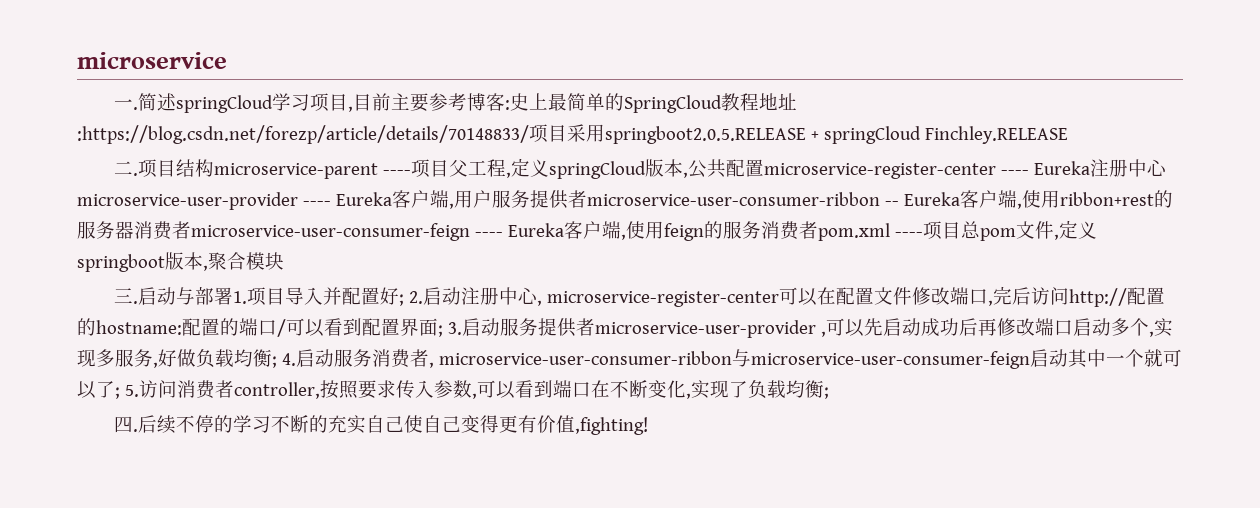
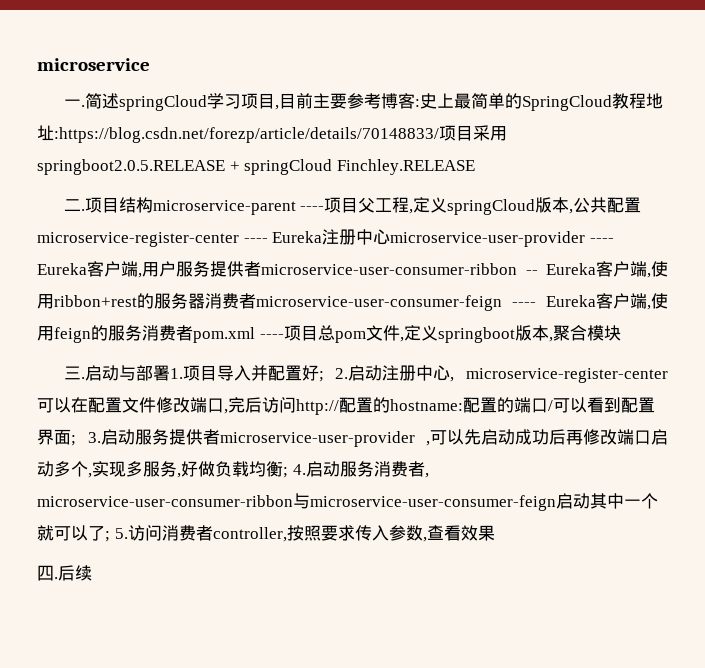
[476,380,829,399] [114,415,649,435] 可以看到端口在不断变化,实现了负载均衡; // 四.后续不停的学习不断的充实自己使自己变得更有价值,fighting! -> [426,525,495,541] [37,565,92,581] 查看效果 // 四.后续

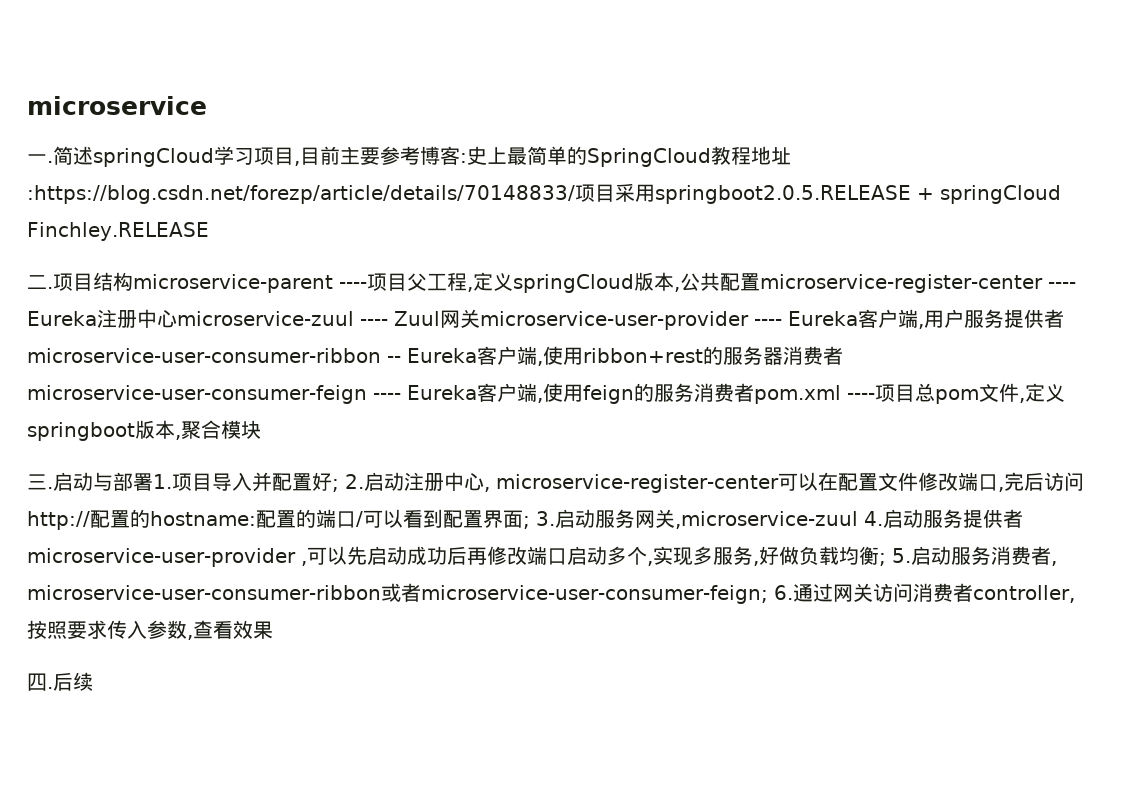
(391, 237) none -> [177,309,480,328] microservice-zuul ---- Zuul网关
(169, 437) none -> [635,509,963,529] 网关,microservice-zuul 4.启动服务
[292,464,306,475] 4. -> [891,548,911,563] 5.
[293,493,658,511] [37,525,128,542] 与microservice-user-consumer-feign启动其中一个就可以了; 5. -> [380,583,873,604] 或者microservice-user-consumer-feign; 6.通过网关

